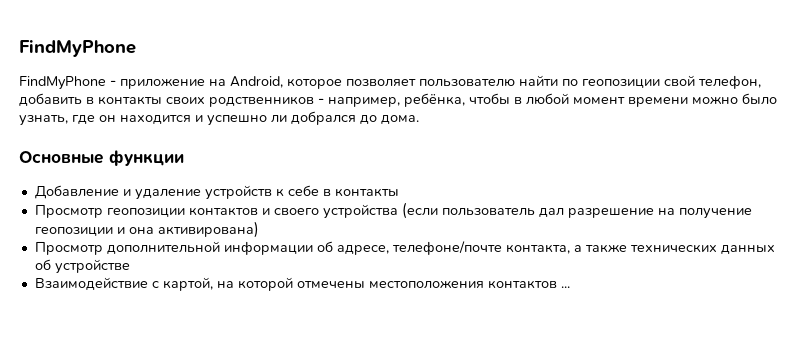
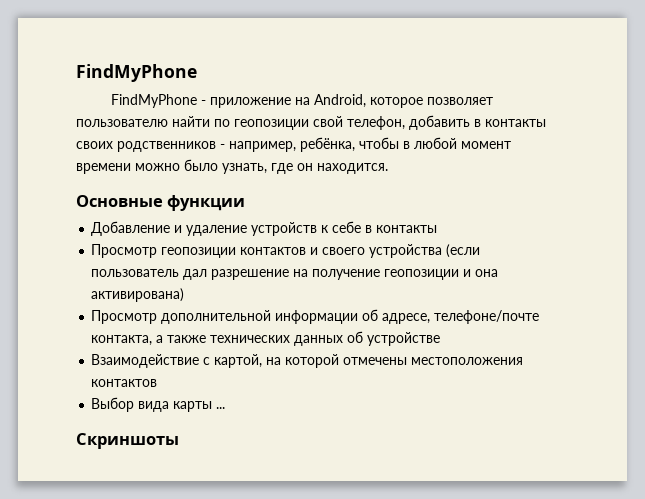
[120,111,419,126] находится и успешно ли добрался до дома. -> [317,163,388,174] находится.
(557, 284) none -> [91,397,213,412] // Выбор вида карты
(570, 287) none -> [76,433,179,449] // Скриншоты

